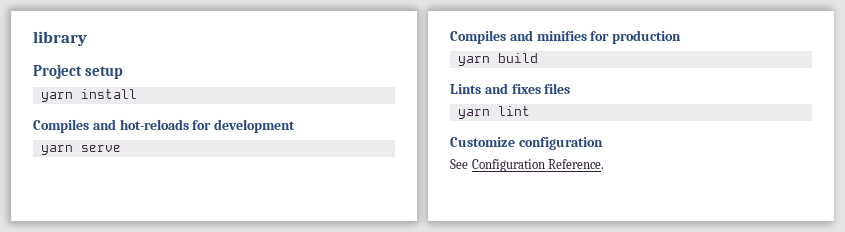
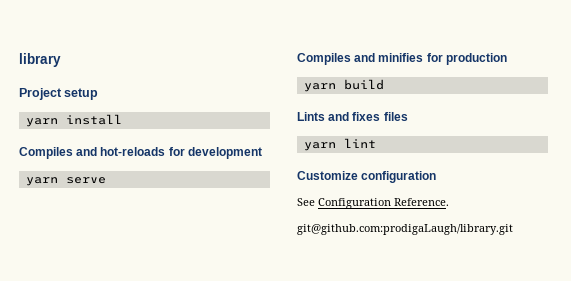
(605, 164) none -> [297,224,513,235] // git@github.com:prodigaLaugh/library.git

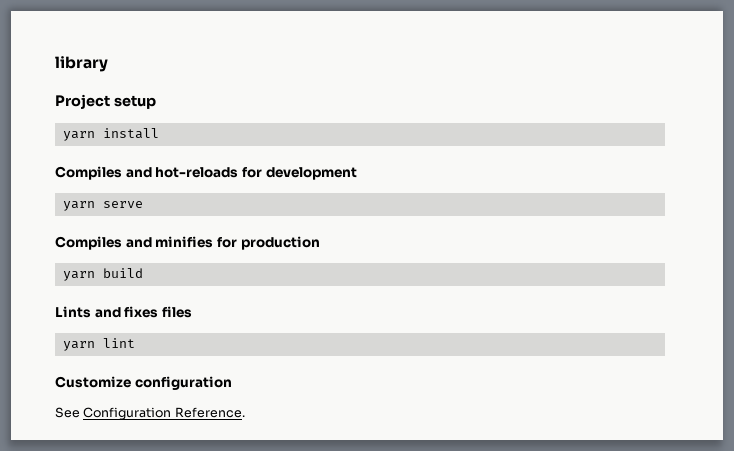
[297,224,513,235] // git@github.com:prodigaLaugh/library.git -> (245, 412) none

